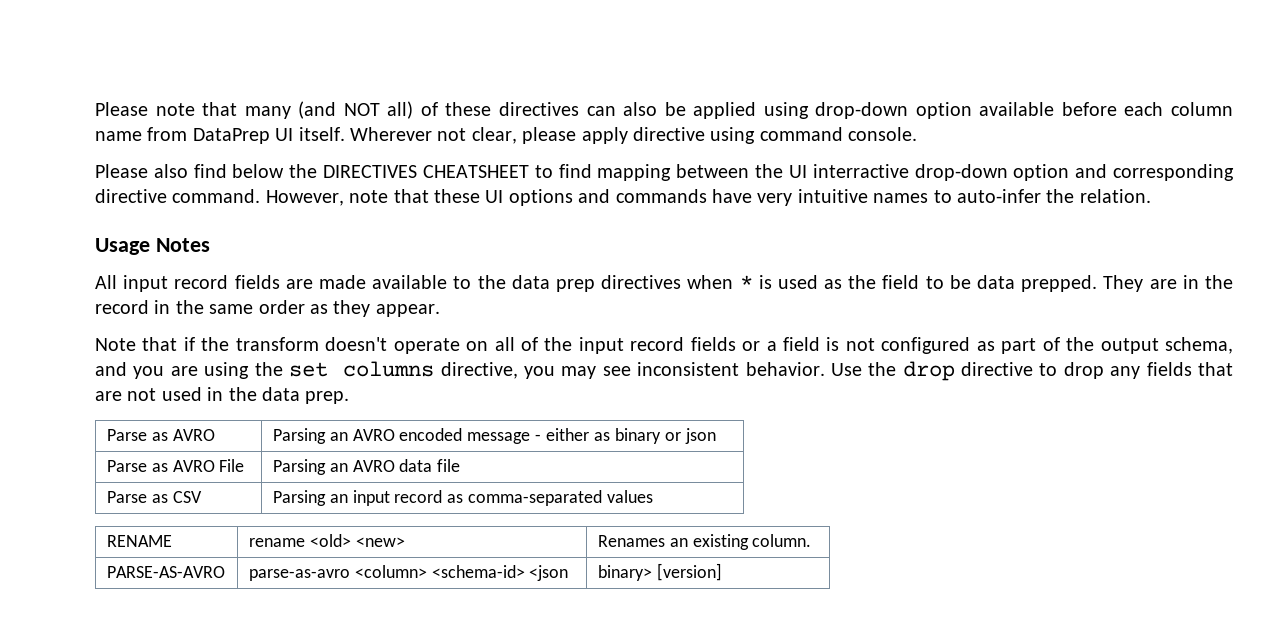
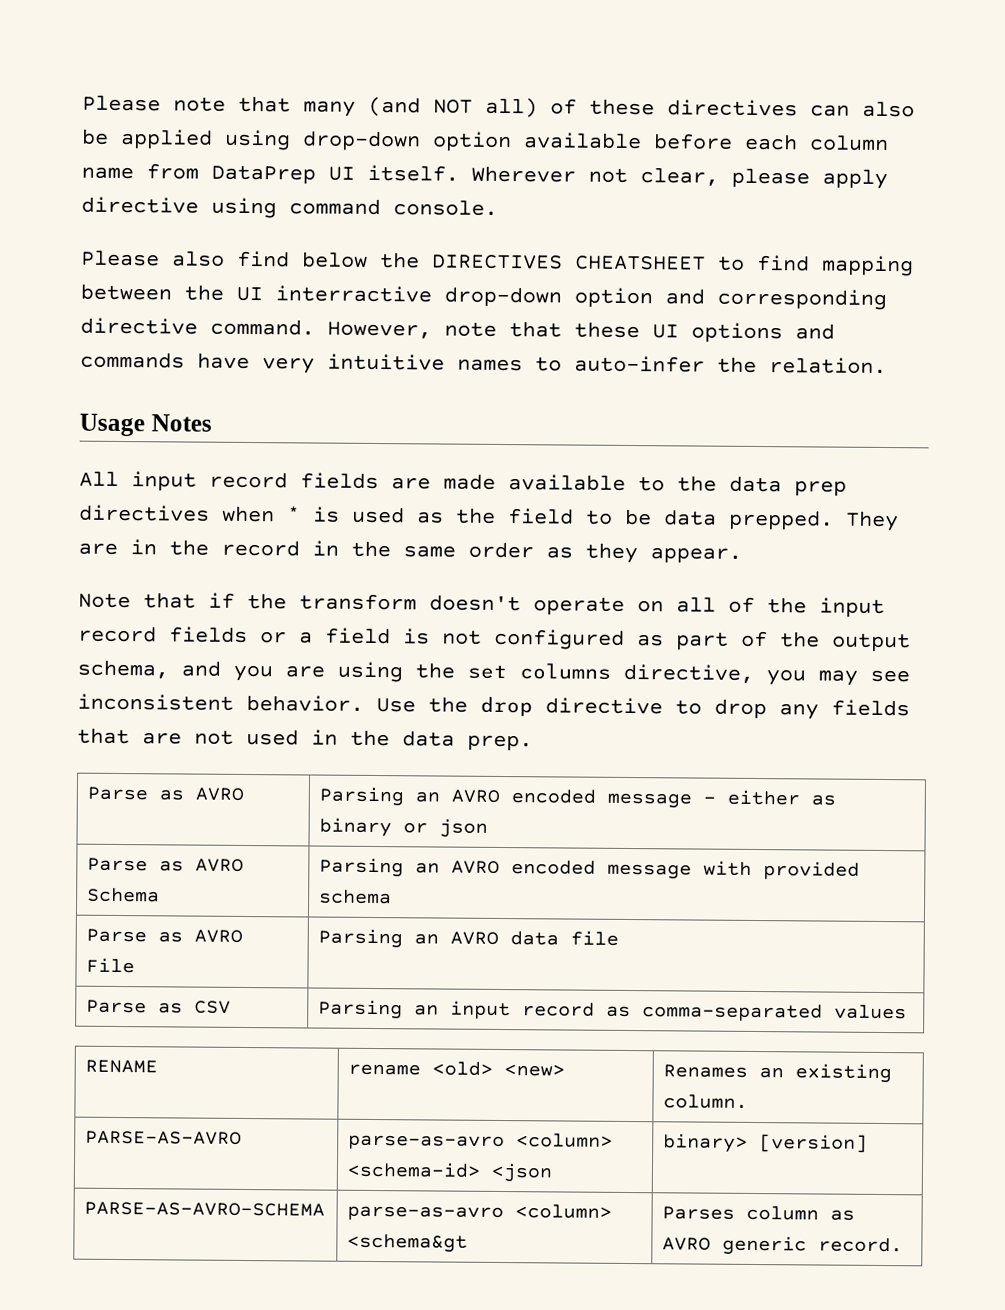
(716, 436) none -> [87,857,245,872] [87,887,161,903] [319,857,861,880] [319,889,393,905] // Parse as AVRO Schema | Parsing an AVRO encoded message with provided schema
(722, 572) none -> [84,1201,326,1217] [347,1204,613,1222] [347,1233,469,1253] [662,1205,856,1221] [662,1235,904,1256] // PARSE-AS-AVRO-SCHEMA | parse-as-avro <column> <schema&gt | Parses column as AVRO generic record.

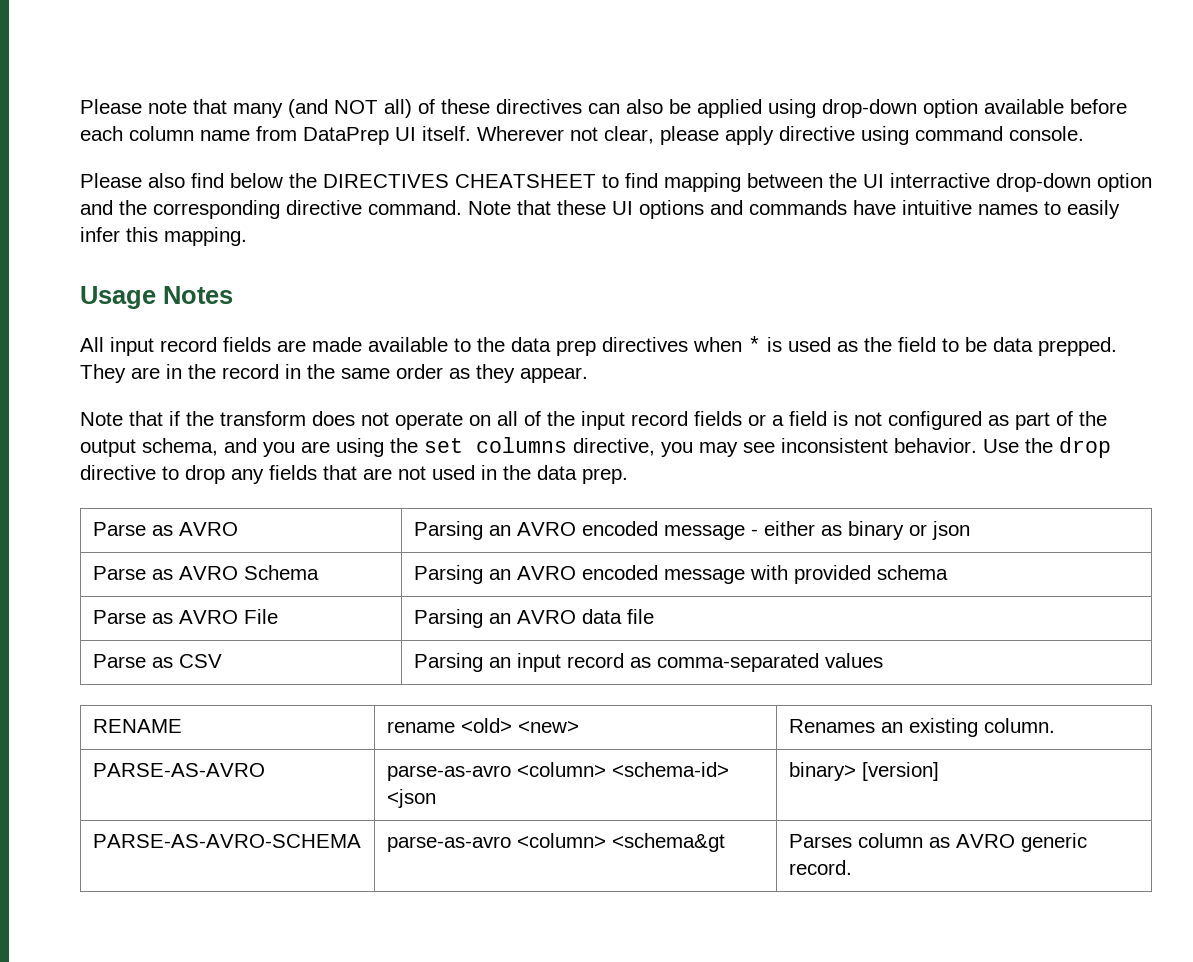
(705, 296) none -> [119,200,147,215] the
[327,321,497,340] However, note -> [468,201,511,215] Note
[262,357,315,374] very -> (896, 207) none
[574,355,887,375] auto-infer the relation. -> [1067,200,1120,219] [80,227,247,246] easily infer this mapping.
[429,594,521,612] doesn't -> [312,411,389,426] does not

